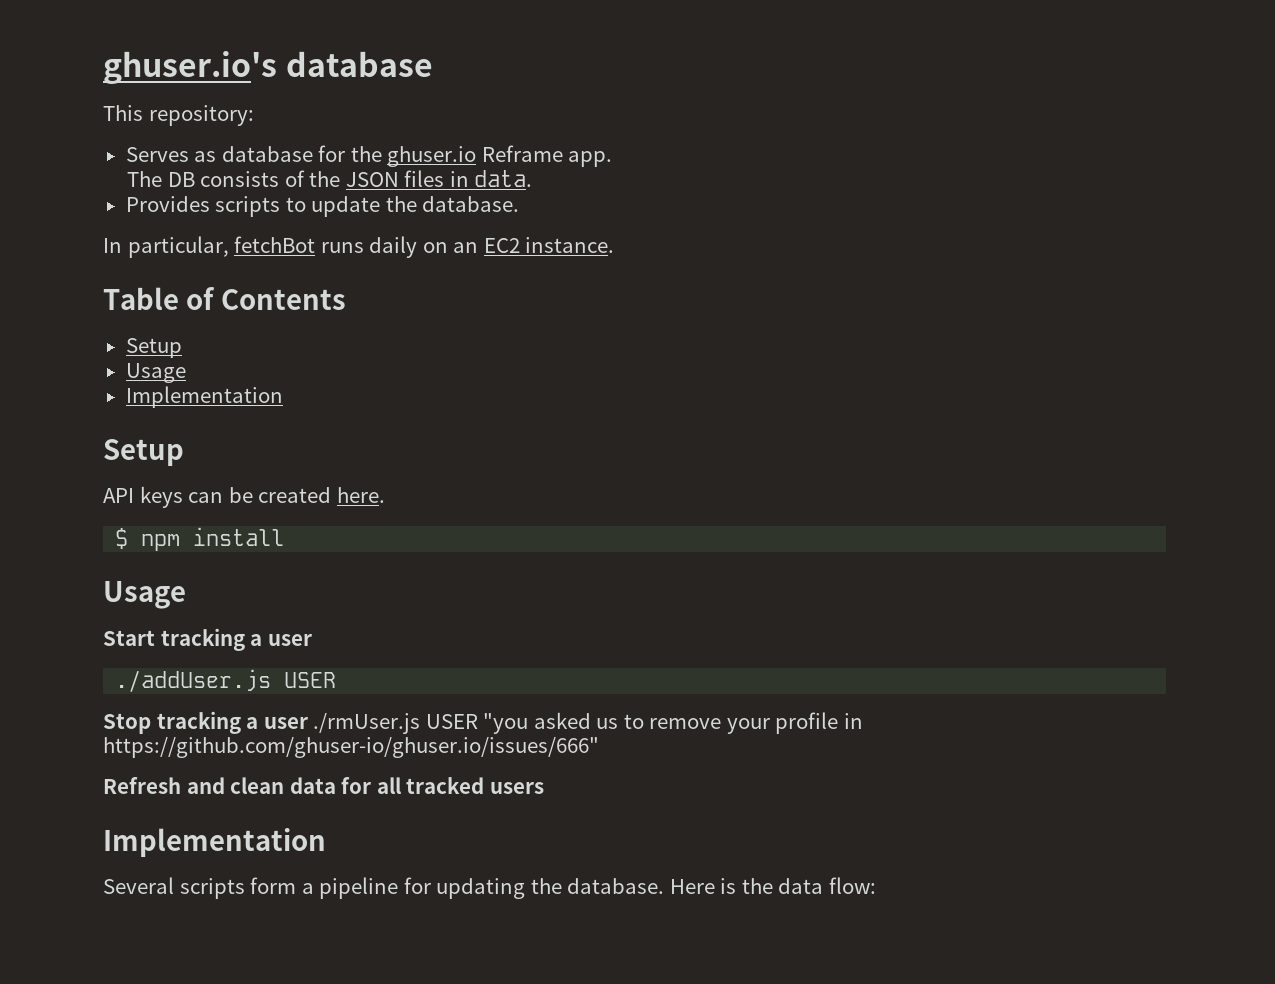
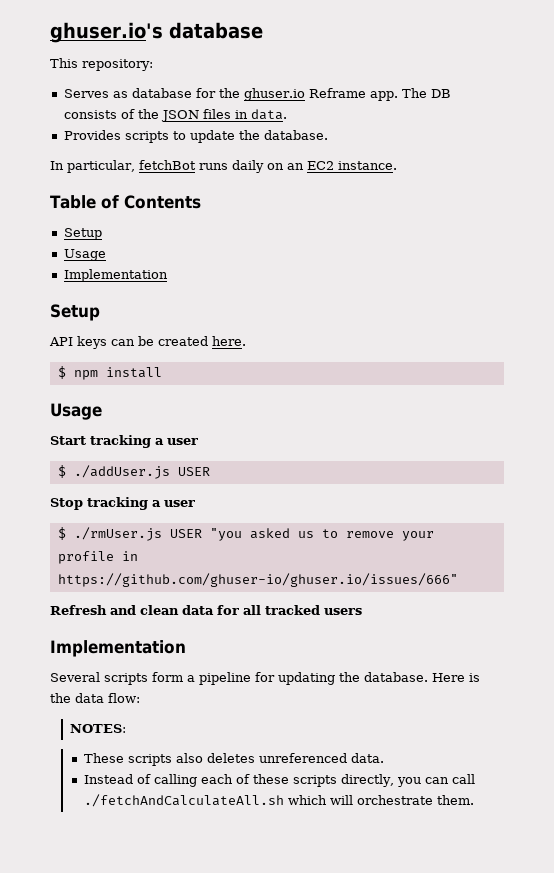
(613, 159) // -> (398, 96) none
(312, 640) none -> [57,465,66,478] $
(308, 723) none -> [57,527,66,540] // $
(876, 885) none -> [69,724,126,733] [83,753,384,766] [83,774,475,787] [83,794,474,807] // NOTES: // These scripts also deletes unreferenced data. // Instead of calling each of these scripts directly, you can call ./fetchAndCalculateAll.sh which will orchestrate them.

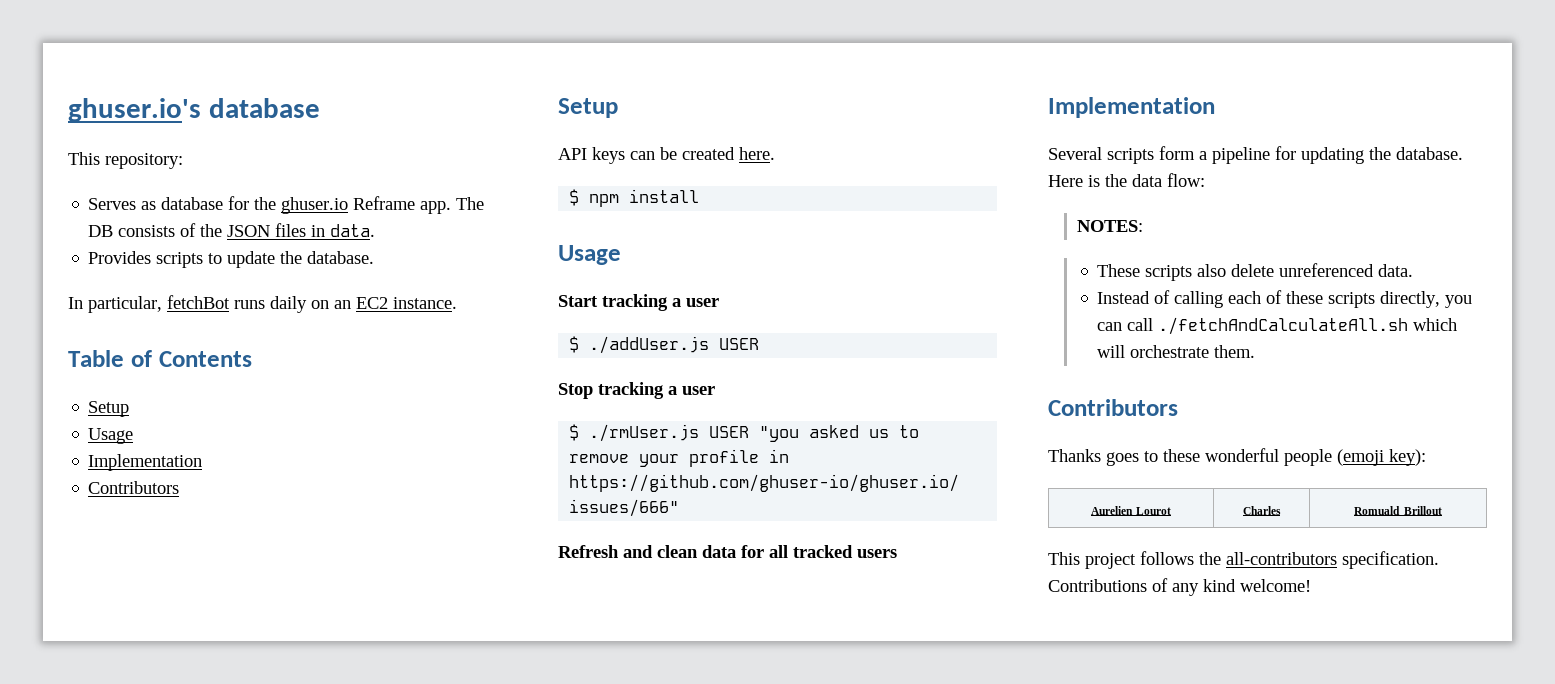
(168, 275) none -> [88,481,180,494] // Contributors
[206,753,255,763] deletes -> [1231,264,1275,277] delete
(474, 800) none -> [1048,399,1178,416] [1048,448,1426,466] [1090,506,1172,515] [1243,506,1281,515] [1354,506,1442,515] [1048,551,1439,569] [1048,578,1311,596] // Contributors // Thanks goes to these wonderful people (emoji key): // Aurelien Lourot | Charles | Romuald Brillout // This project follows the all-contributors specification. Contributions of any kind welcome!

